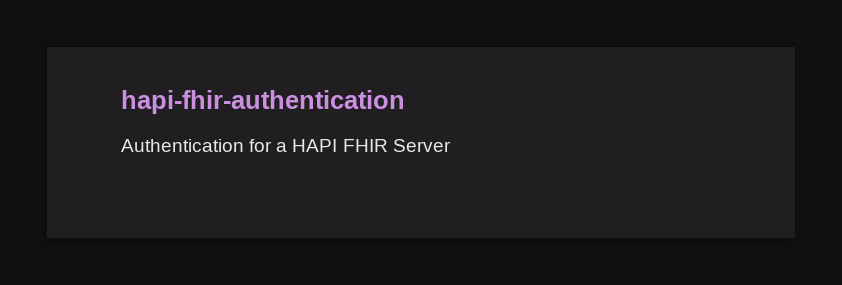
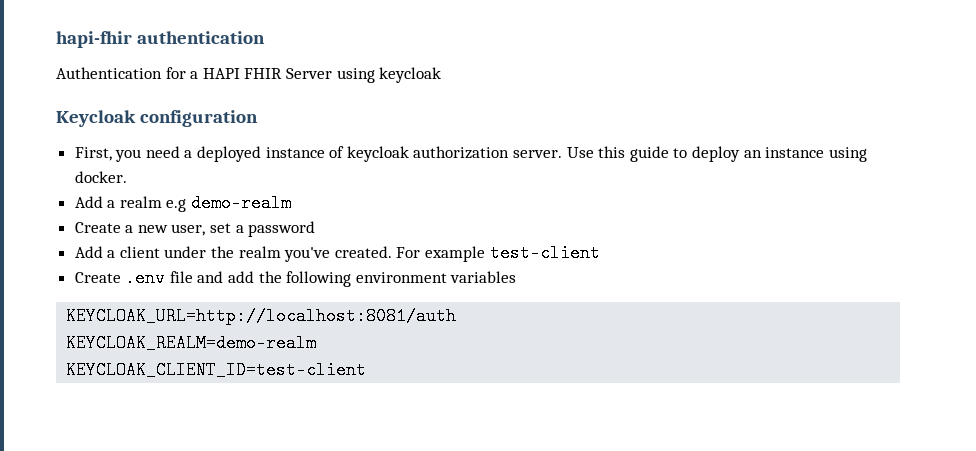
[121,90,405,114] hapi-fhir-authentication -> [56,31,265,48] hapi-fhir authentication
(451, 145) none -> [336,67,442,83] [56,110,258,127] [74,146,867,162] [74,171,127,183] [74,194,292,212] [74,221,316,237] [74,244,600,262] [74,269,517,287] [66,307,457,325] [66,334,317,352] [66,361,367,379] using keycloak // Keycloak configuration // First, you need a deployed instance of keycloak authorization server. Use this guide to deploy an instance using docker. // Add a realm e.g demo-realm // Create a new user, set a password // Add a client under the realm you've created. For example test-client // Create .env file and add the following environment variables // KEYCLOAK_URL=http://localhost:8081/auth // KEYCLOAK_REALM=demo-realm // KEYCLOAK_CLIENT_ID=test-client

